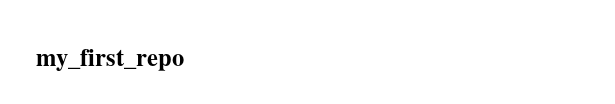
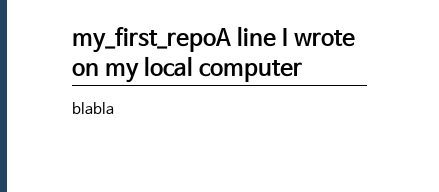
[36,49,184,71] my_first_repo -> [72,26,356,53] [72,56,303,83] [72,102,114,115] my_first_repoA line I wrote on my local computer // blabla

